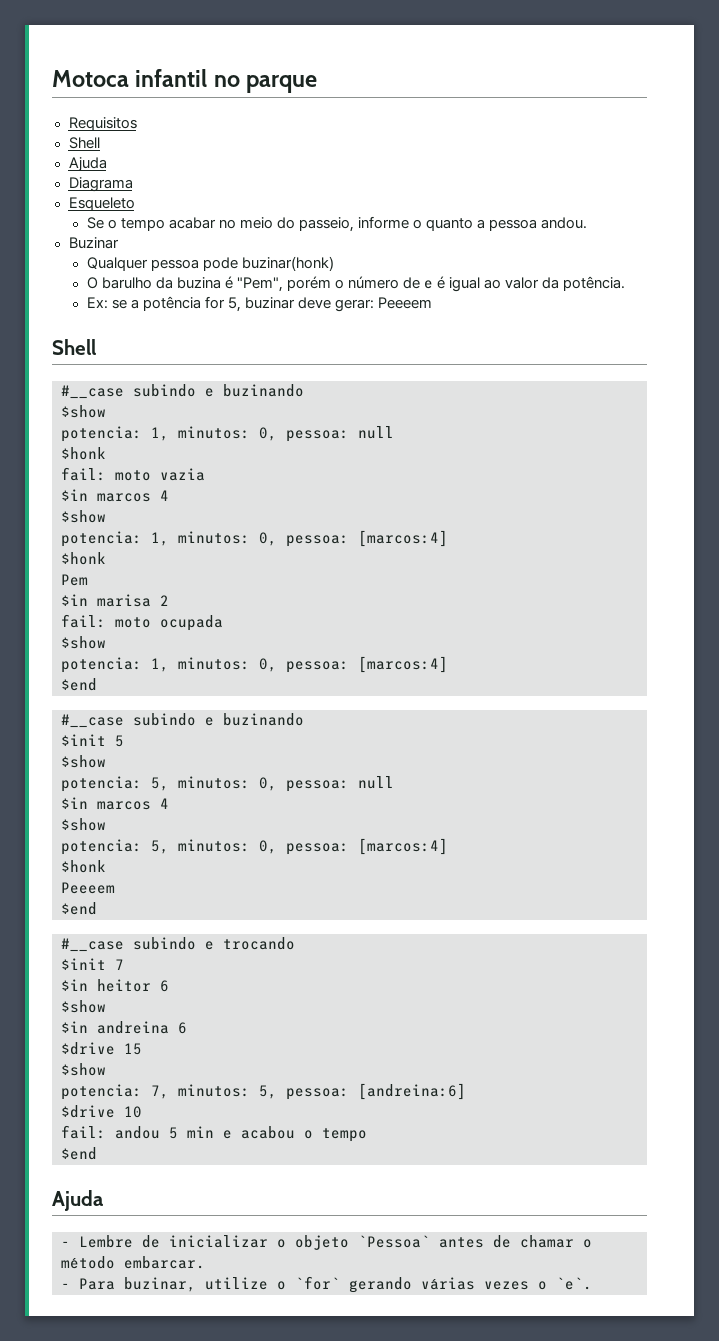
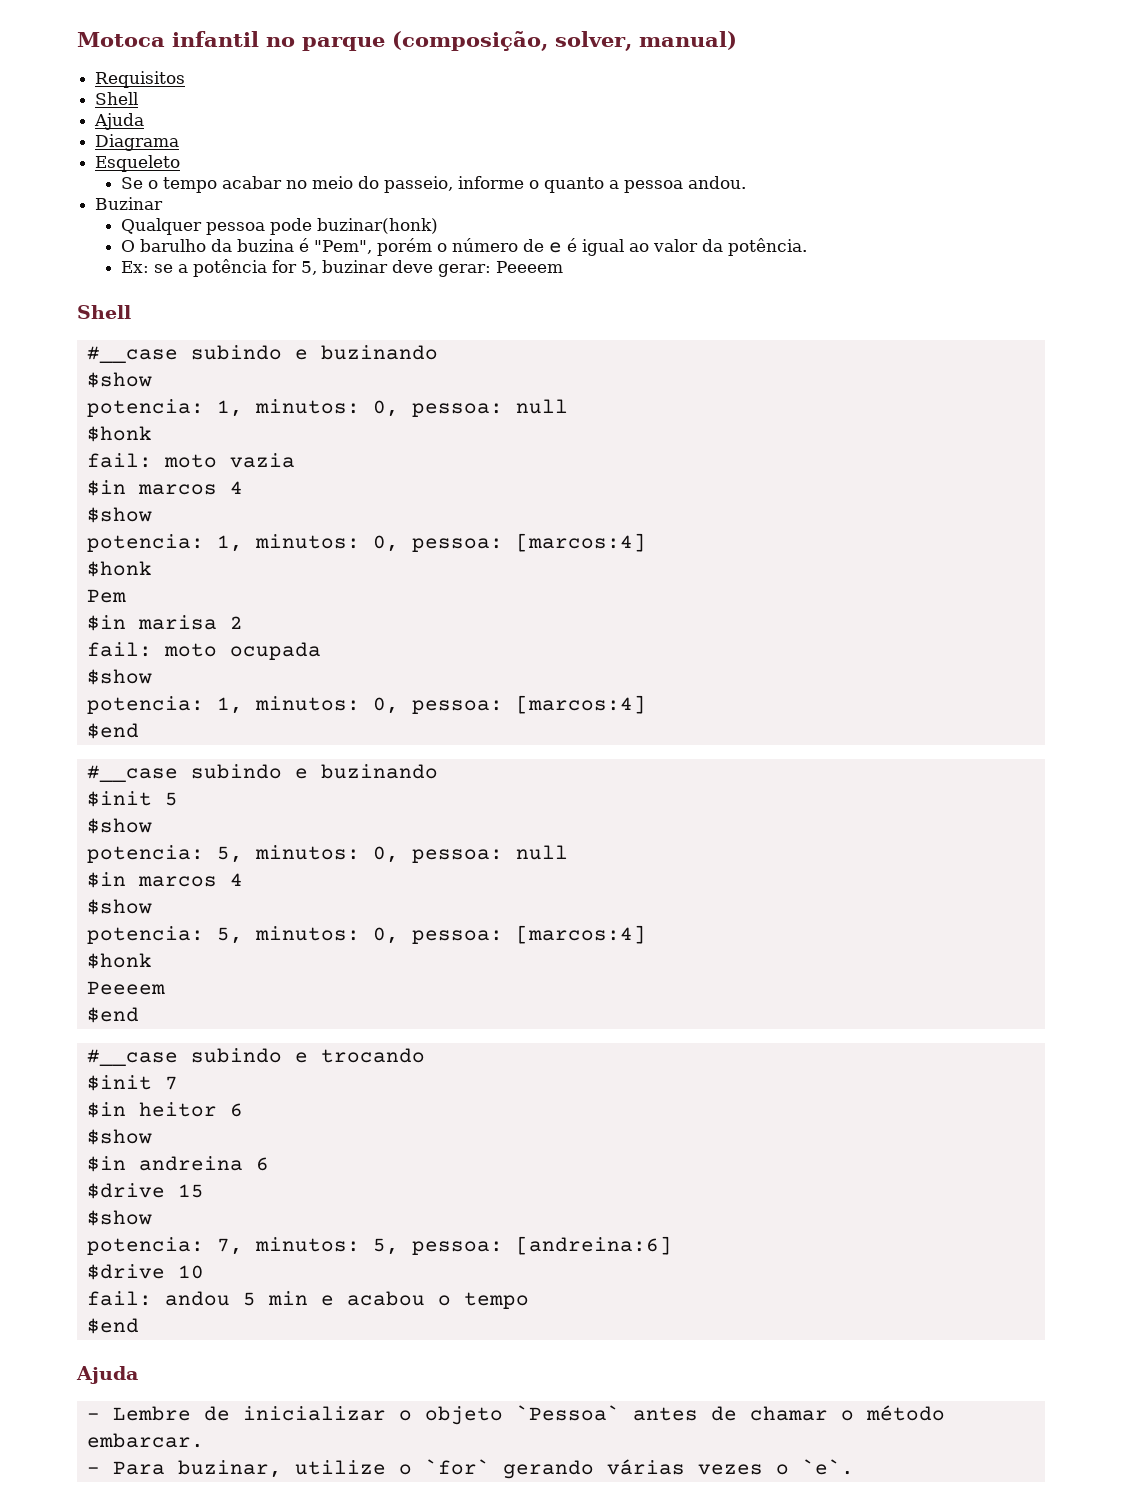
(318, 84) none -> [392,31,737,51] (composição, solver, manual)

